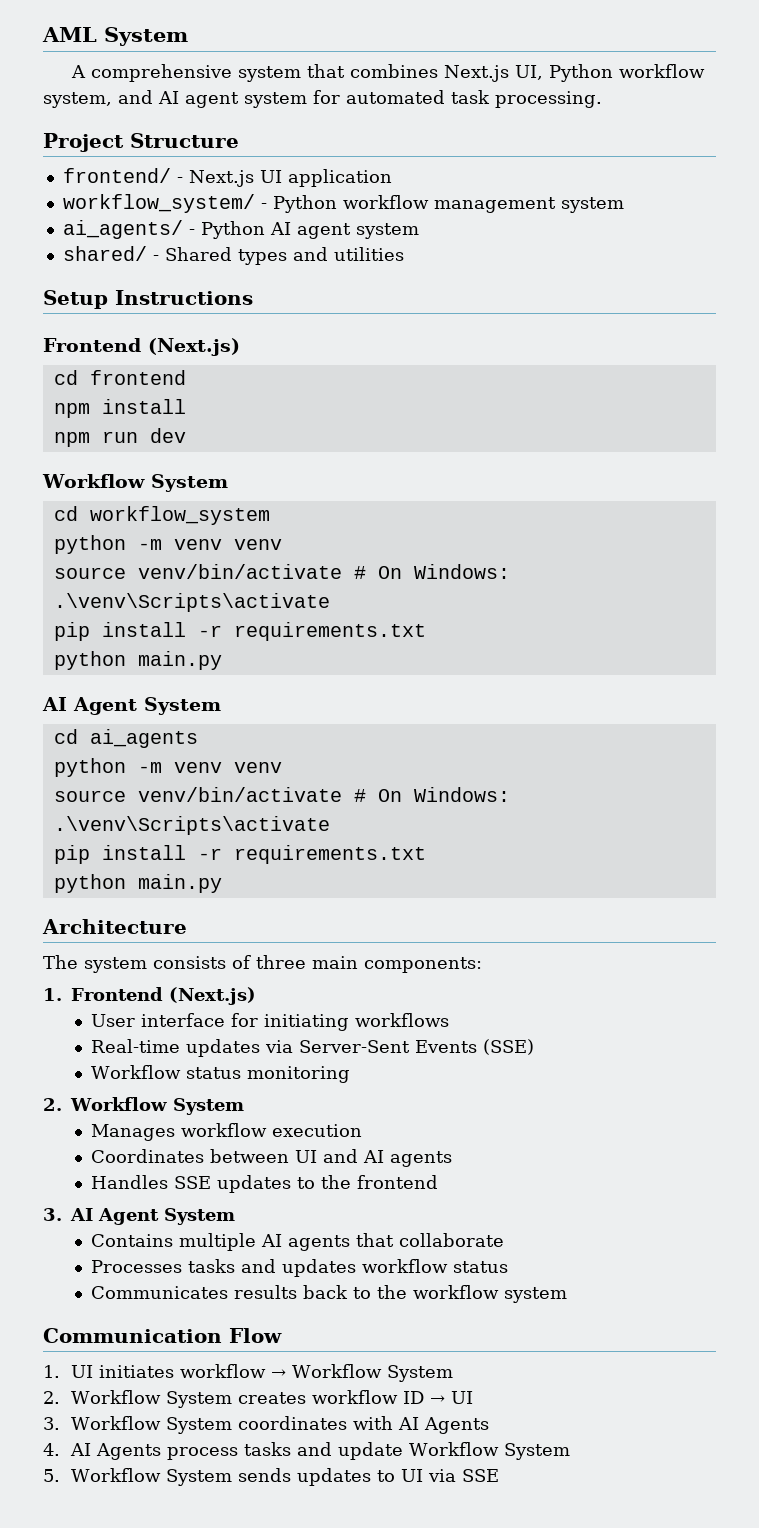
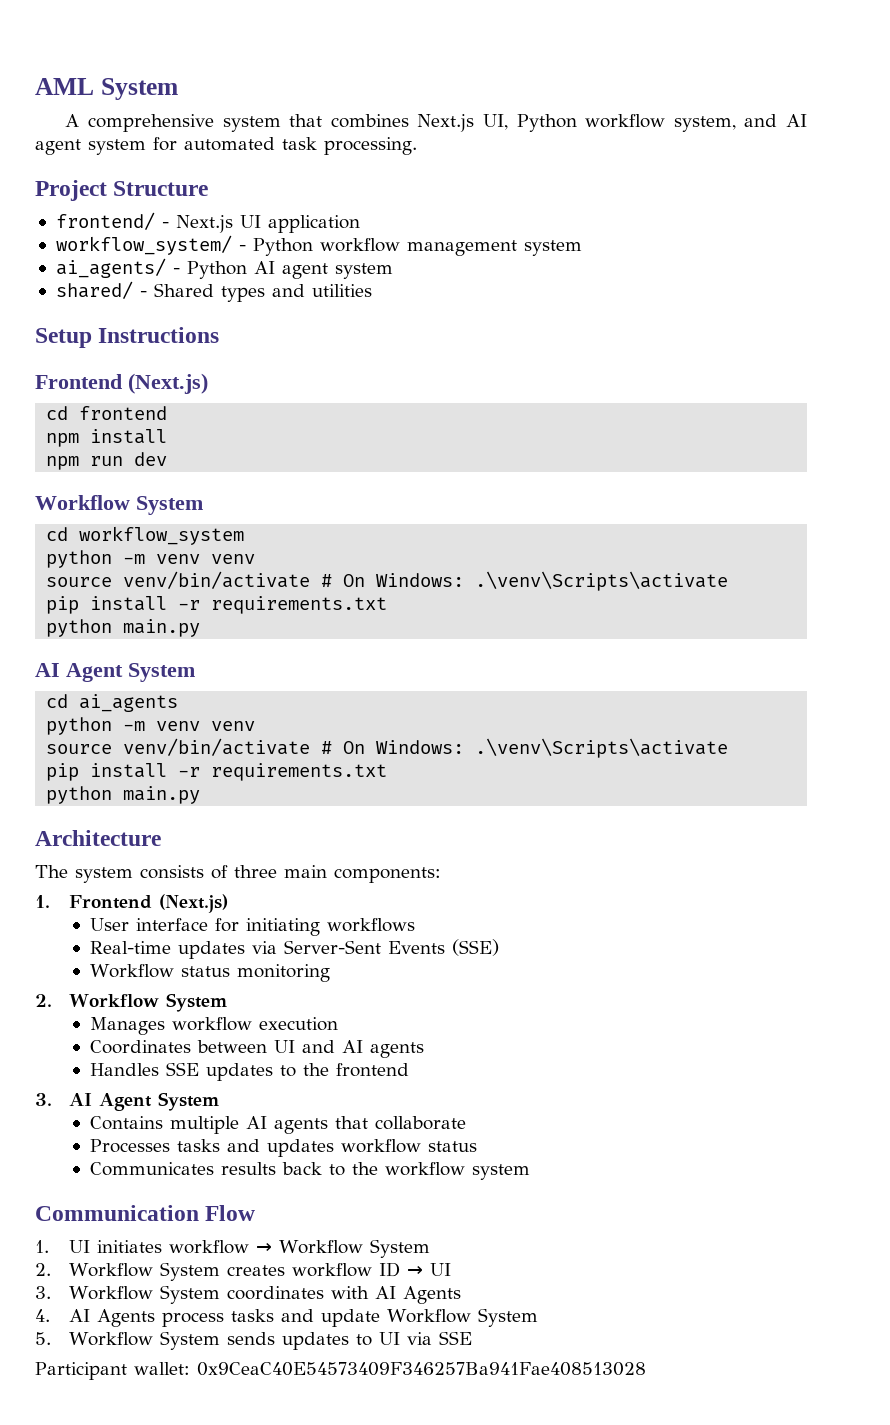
(500, 1475) none -> [35,1362,646,1380] // Participant wallet: 0x9CeaC40E54573409F346257Ba941Fae408513028

